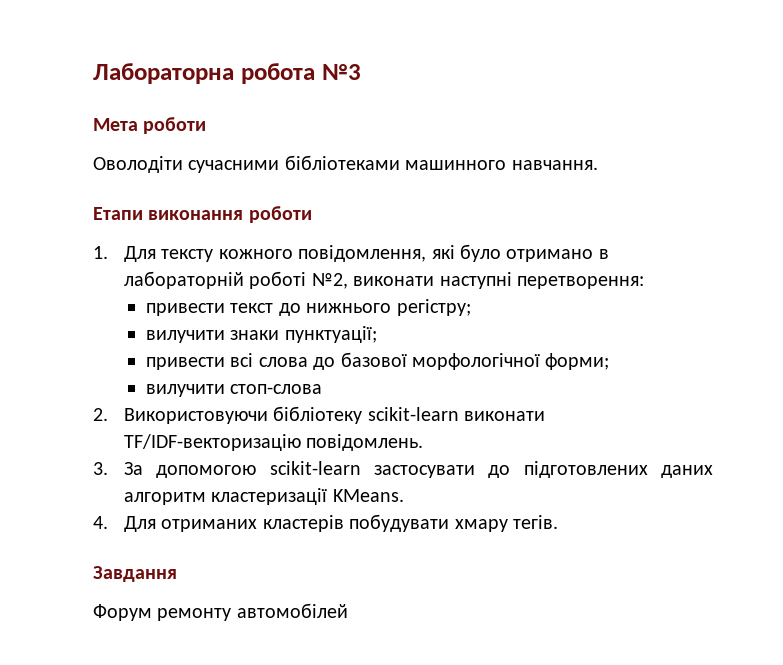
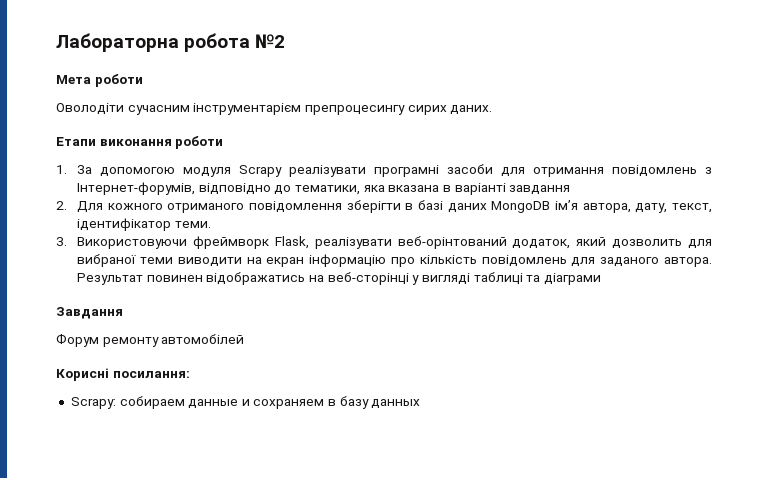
[321,64,361,80] №3 -> [255,34,286,48] №2
[188,155,598,173] сучасними бібліотеками машинного навчання. -> [127,103,493,115] сучасним інструментарієм препроцесингу сирих даних.
[123,244,609,262] [123,271,644,289] [145,299,471,316] [145,326,377,343] [145,352,610,370] [145,384,323,397] [93,406,546,424] [123,434,424,451] [93,461,713,478] [123,488,404,505] [93,514,558,532] [93,566,177,582] [93,603,348,621] Для тексту кожного повідомлення, які було отримано в лабораторній роботі №2, виконати наступні перетворення: // привести текст до нижнього регістру; // вилучити знаки пунктуації; // привести всі слова до базової морфологічної форми; // вилучити стоп-слова // 2. Використовуючи бібліотеку scikit-learn виконати TF/IDF-векторизацію повідомлень. // 3. За допомогою scikit-learn застосувати до підготовлених даних алгоритм кластеризації KMeans. // 4. Для отриманих кластерів побудувати хмару тегів. // Завдання // Форум ремонту автомобілей -> [77,164,712,177] [77,182,571,195] [56,200,712,213] [77,218,211,231] [56,236,713,249] [77,254,712,267] [77,272,601,285] [56,307,123,319] [56,334,245,347] [56,368,190,381] [70,396,421,409] За допомогою модуля Scrapy реалізувати програмні засоби для отримання повідомлень з Інтернет-форумів, відповідно до тематики, яка вказана в варіанті завдання // 2. Для кожного отриманого повідомлення зберігти в базі даних MongoDB ім’я автора, дату, текст, ідентифікатор теми. // 3. Використовуючи фреймворк Flask, реалізувати веб-орінтований додаток, який дозволить для вибраної теми виводити на екран інформацію про кількість повідомлень для заданого автора. Результат повинен відображатись на веб-сторінці у вигляді таблиці та діаграми // Завдання // Форум ремонту автомобілей // Корисні посилання: // Scrapy: собираем данные и сохраняем в базу данных

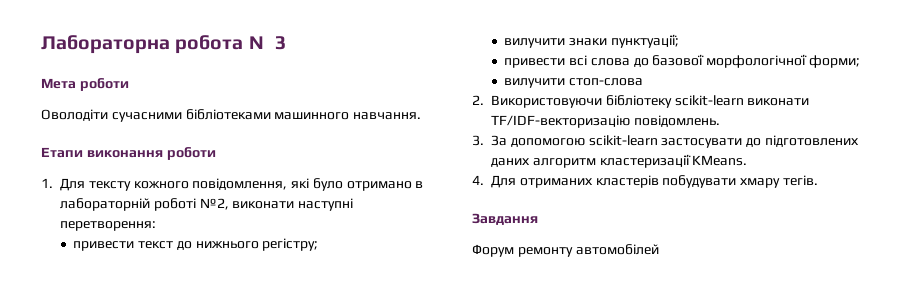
[255,34,286,48] №2 -> [248,36,286,50] №3
[127,103,493,115] сучасним інструментарієм препроцесингу сирих даних. -> [111,109,422,122] сучасними бібліотеками машинного навчання.
[77,164,712,177] [77,182,571,195] [56,200,712,213] [77,218,211,231] [56,236,713,249] [77,254,712,267] [77,272,601,285] [56,307,123,319] [56,334,245,347] [56,368,190,381] [70,396,421,409] За допомогою модуля Scrapy реалізувати програмні засоби для отримання повідомлень з Інтернет-форумів, відповідно до тематики, яка вказана в варіанті завдання // 2. Для кожного отриманого повідомлення зберігти в базі даних MongoDB ім’я автора, дату, текст, ідентифікатор теми. // 3. Використовуючи фреймворк Flask, реалізувати веб-орінтований додаток, який дозволить для вибраної теми виводити на екран інформацію про кількість повідомлень для заданого автора. Результат повинен відображатись на веб-сторінці у вигляді таблиці та діаграми // Завдання // Форум ремонту автомобілей // Корисні посилання: // Scrapy: собираем данные и сохраняем в базу данных -> [60,178,424,191] [60,198,354,211] [60,221,156,231] [73,238,319,251] [504,34,679,48] [504,54,860,68] [504,78,643,88] [472,95,810,108] [491,115,720,128] [472,135,859,148] [491,154,748,168] [472,175,818,188] [472,213,538,225] [472,244,659,257] Для тексту кожного повідомлення, які було отримано в лабораторній роботі №2, виконати наступні перетворення: // привести текст до нижнього регістру; // вилучити знаки пунктуації; // привести всі слова до базової морфологічної форми; // вилучити стоп-слова // 2. Використовуючи бібліотеку scikit-learn виконати TF/IDF-векторизацію повідомлень. // 3. За допомогою scikit-learn застосувати до підготовлених даних алгоритм кластеризації KMeans. // 4. Для отриманих кластерів побудувати хмару тегів. // Завдання // Форум ремонту автомобілей

